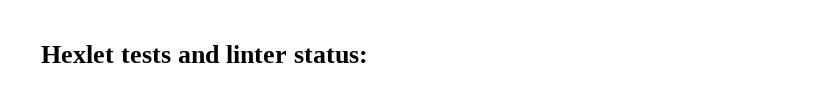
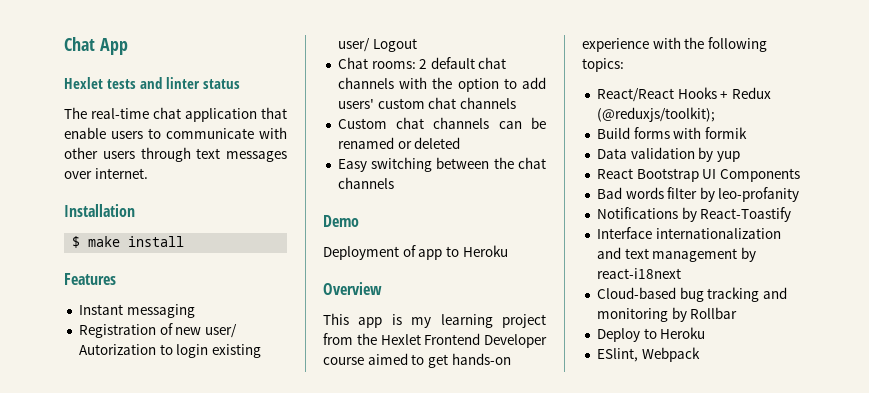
(41, 54) none -> [64,37,128,55] Chat App //
[294,48,369,63] status: -> [203,79,241,89] [64,107,287,122] [64,127,287,139] [64,147,287,162] [64,168,148,179] [64,204,135,217] [72,236,185,248] [64,273,116,285] [78,304,195,318] [78,323,237,338] [78,344,261,358] [337,38,417,52] [337,57,507,69] [337,77,546,92] [337,97,516,109] [337,117,546,129] [337,137,461,149] [337,157,546,172] [337,177,394,189] [323,215,359,227] [323,245,508,260] [323,282,382,295] [323,313,546,328] [323,333,547,348] [323,353,511,368] [582,37,767,52] [582,58,624,72] [596,87,771,102] [596,107,715,122] [596,127,747,139] [596,147,740,162] [596,168,800,182] [596,187,800,202] [596,207,792,222] [596,227,781,239] [596,247,756,262] [596,268,681,279] [596,287,787,302] [596,307,738,322] [596,327,706,342] [596,347,700,362] status // The real-time chat application that enable users to communicate with other users through text messages over internet. // Installation // $ make install // Features // Instant messaging // Registration of new user/ Autorization to login existing user/ Logout // Chat rooms: 2 default chat channels with the option to add users' custom chat channels // Custom chat channels can be renamed or deleted // Easy switching between the chat channels // Demo // Deployment of app to Heroku // Overview // This app is my learning project from the Hexlet Frontend Developer course aimed to get hands-on experience with the following topics: // React/React Hooks + Redux (@reduxjs/toolkit); // Build forms with formik // Data validation by yup // React Bootstrap UI Components // Bad words filter by leo-profanity // Notifications by React-Toastify // Interface internationalization and text management by react-i18next // Cloud-based bug tracking and monitoring by Rollbar // Deploy to Heroku // ESlint, Webpack

